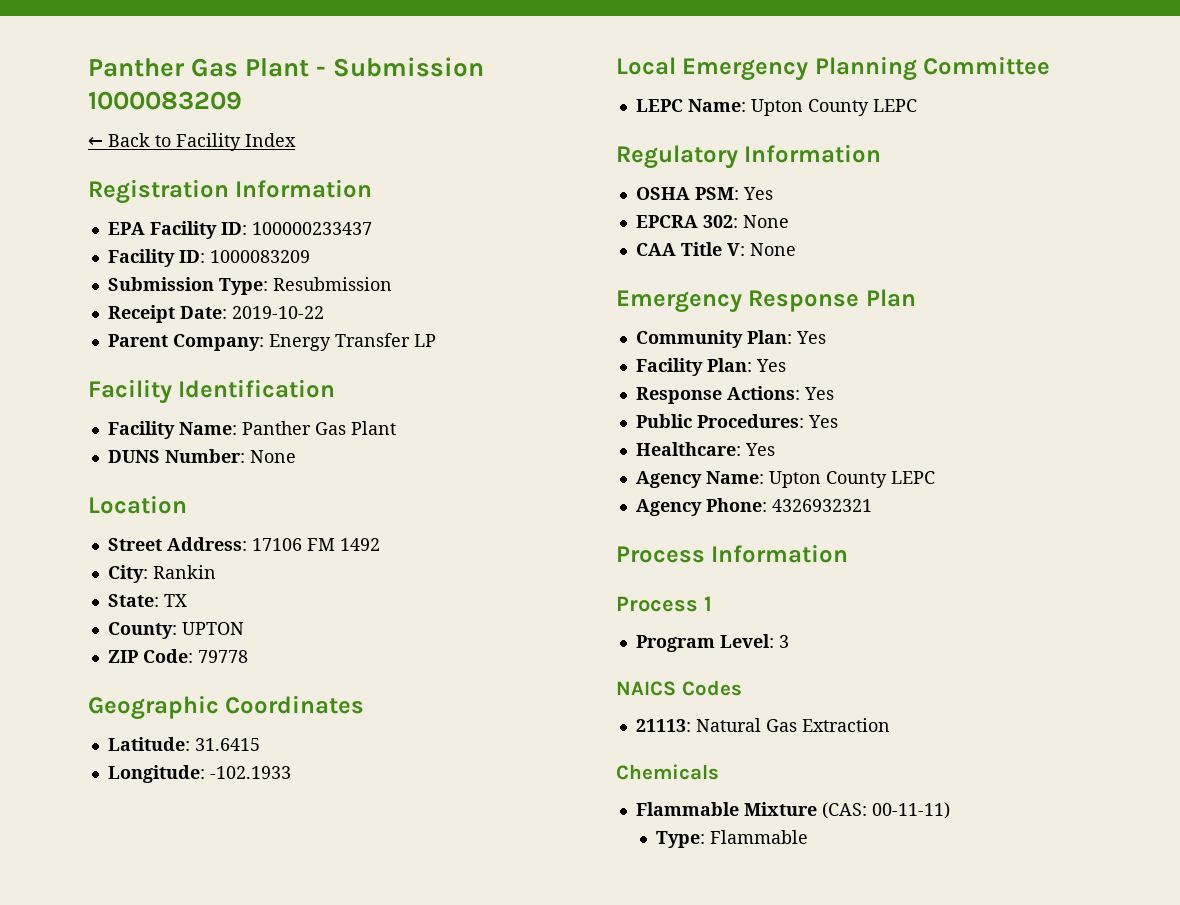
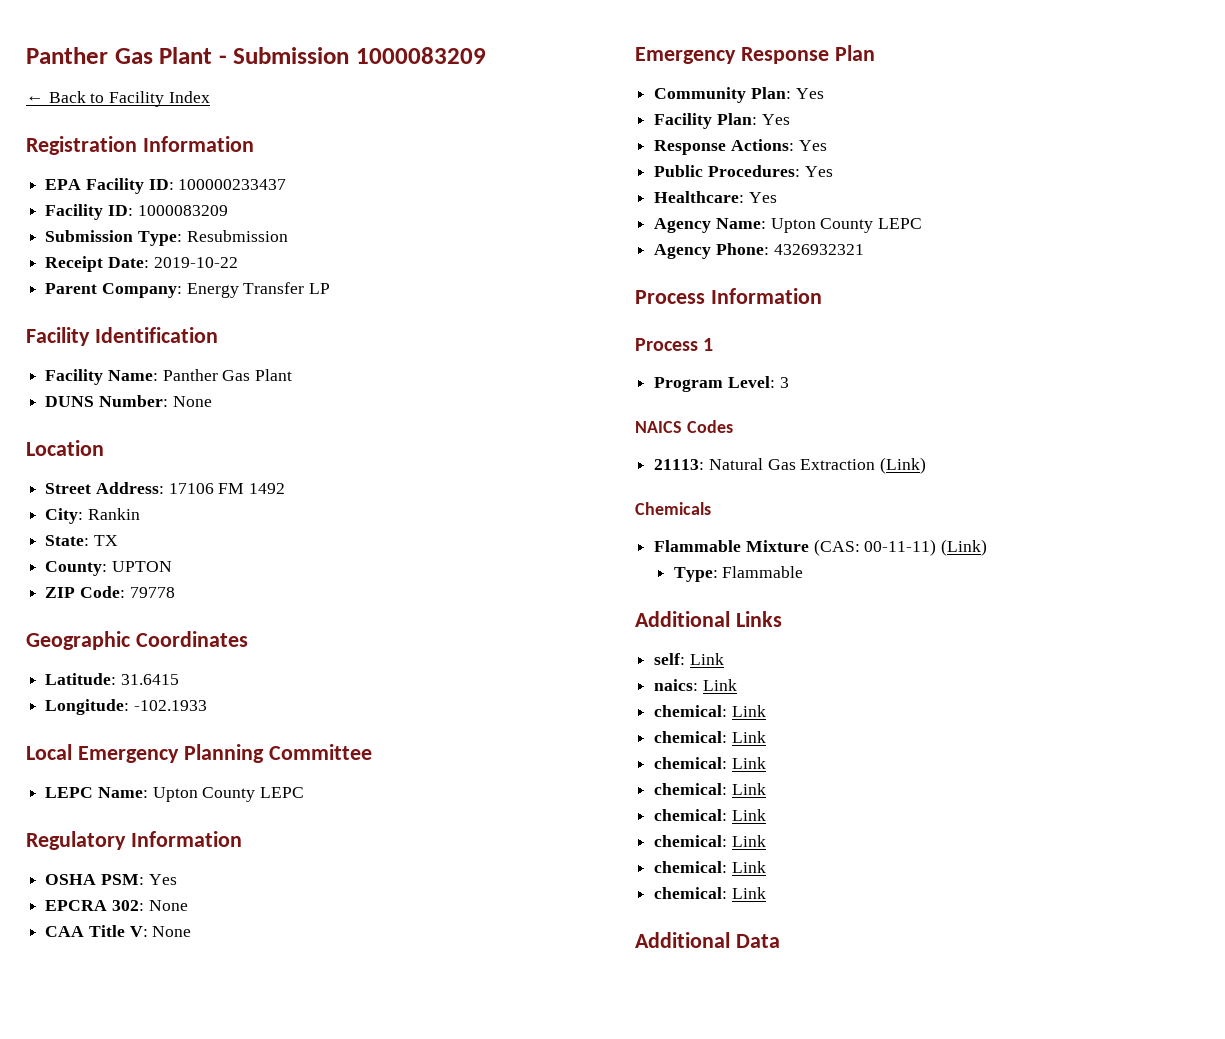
(890, 725) none -> [880,457,927,474] (Link)
(950, 810) none -> [941,539,988,556] (Link)
(809, 837) none -> [635,611,782,627] [654,653,724,665] [654,679,737,691] [654,705,766,717] [654,731,766,743] [654,757,766,769] [654,783,766,795] [654,809,766,821] [654,835,766,847] [654,861,766,873] [654,887,766,899] [635,932,780,948] // Additional Links // self: Link // naics: Link // chemical: Link // chemical: Link // chemical: Link // chemical: Link // chemical: Link // chemical: Link // chemical: Link // chemical: Link // Additional Data

